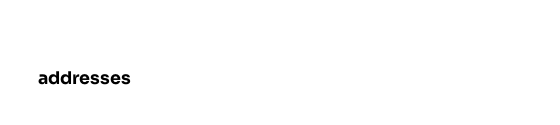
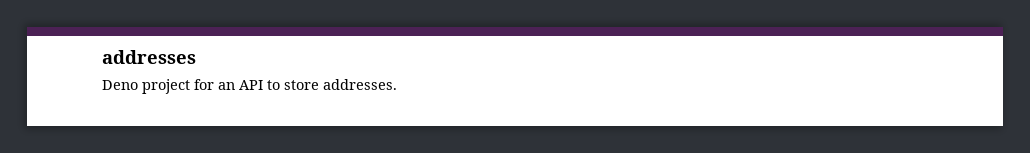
(131, 78) none -> [102,79,397,94] // Deno project for an API to store addresses.

